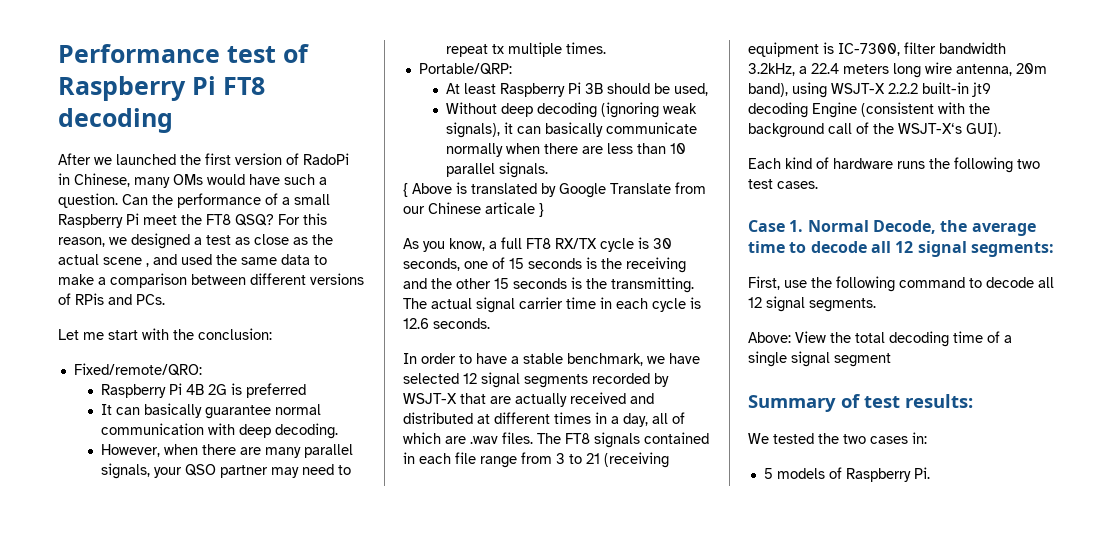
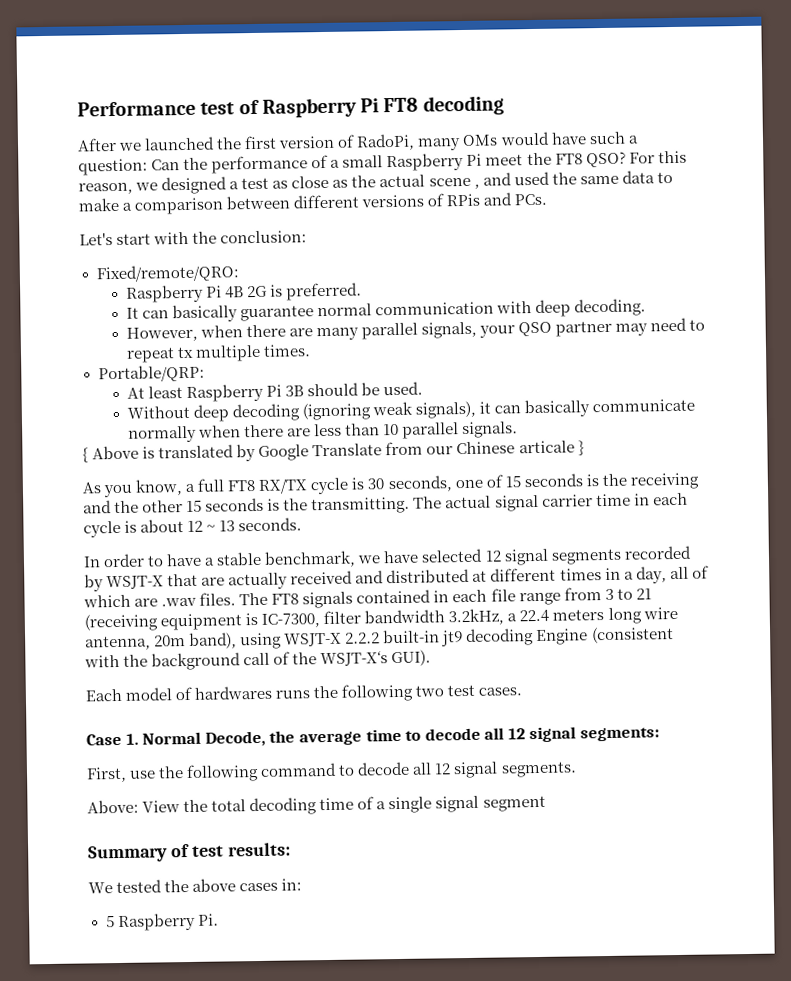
[303,153,349,165] [58,173,130,187] RadoPi in Chinese, -> [356,133,416,151] RadoPi,
[58,193,118,208] question. -> [78,158,148,176] question:
[235,214,274,226] QSQ? -> [585,151,626,168] QSO?
[58,329,104,340] Let me -> [79,233,113,246] Let's
[246,383,307,398] preferred -> [286,282,363,301] preferred.
[674,83,709,96] used, -> [383,381,424,396] used.
[403,318,429,329] 12.6 -> [140,519,236,533] about 12 ~ 13
[785,157,893,169] kind of hardware -> [125,685,273,701] model of hardwares
[843,434,866,444] two -> [192,878,237,892] above
[776,467,842,479] models of -> (115, 921) none

